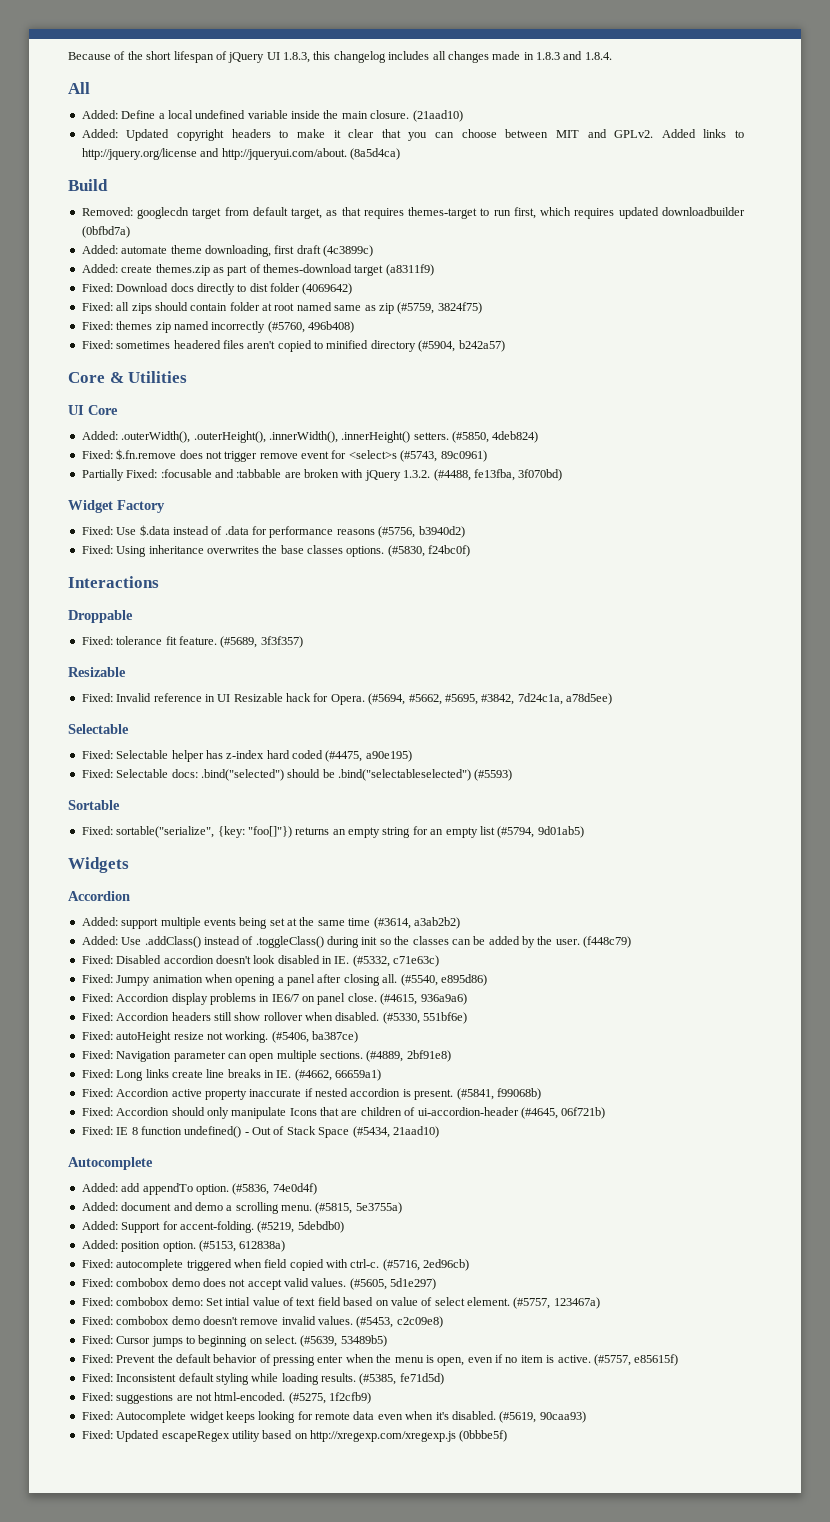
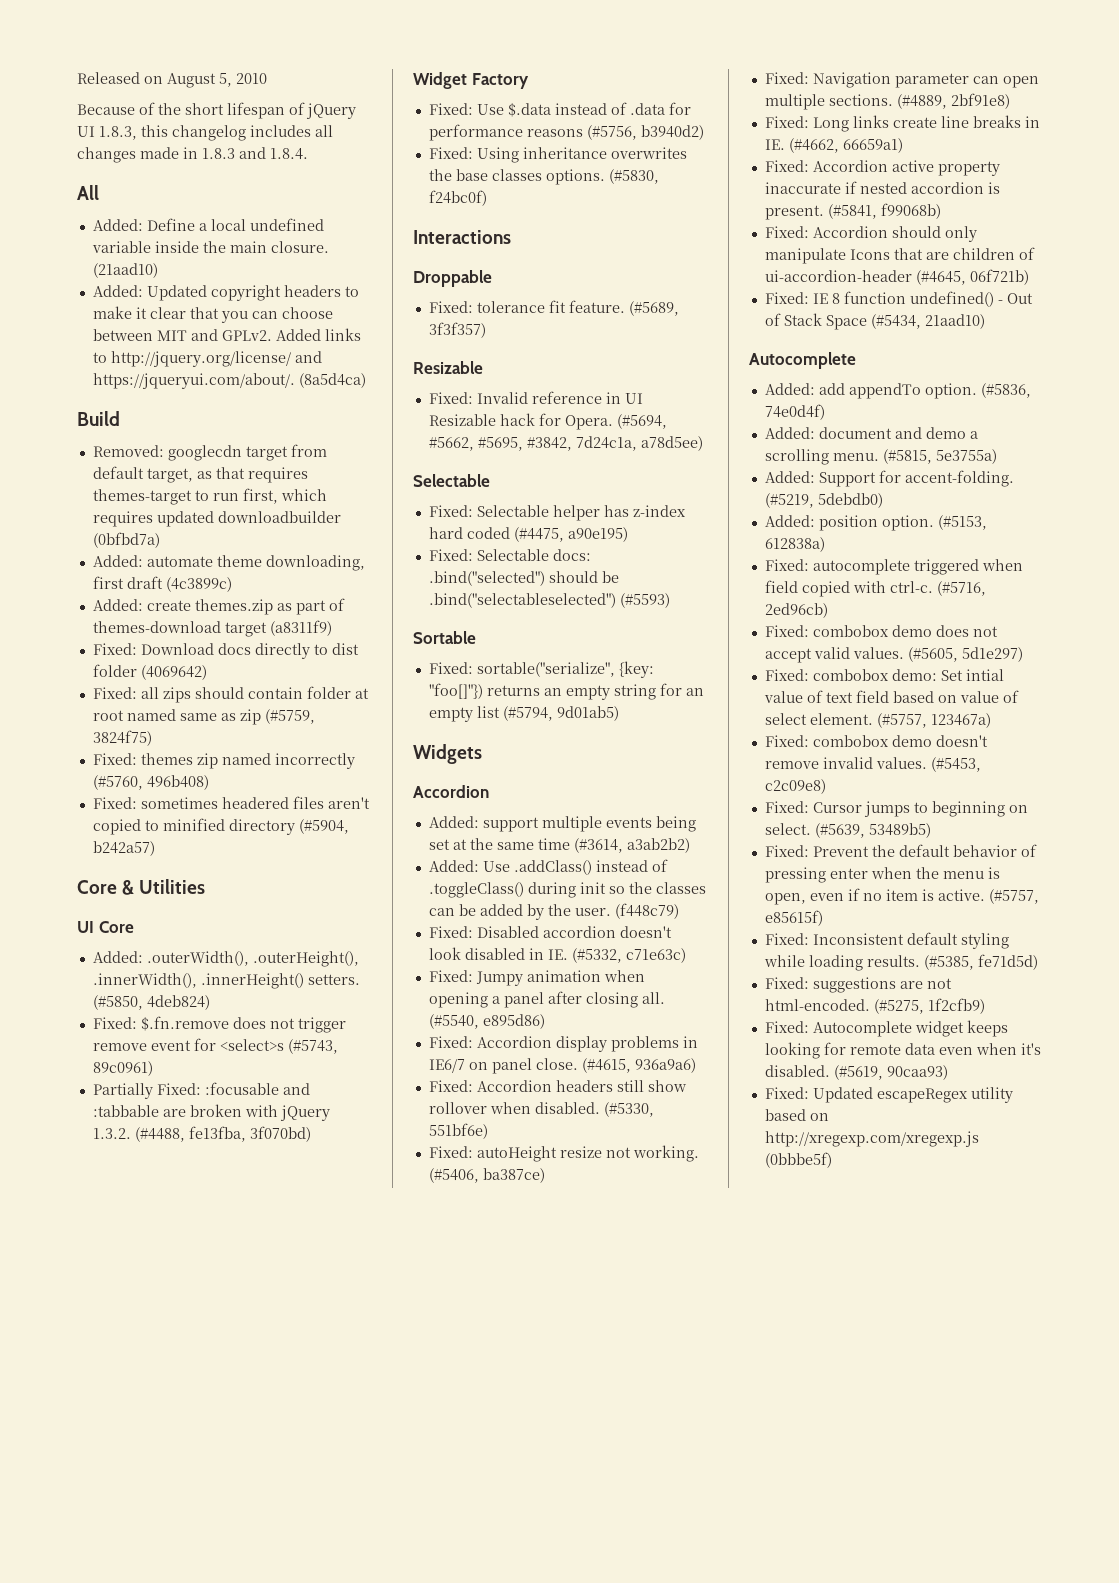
(68, 56) none -> [77,72,267,88] Released on August 5, 2010 //
[81,148,347,160] http://jquery.org/license and http://jqueryui.com/about. -> [110,351,322,367] [92,373,295,389] http://jquery.org/license/ and https://jqueryui.com/about/.

